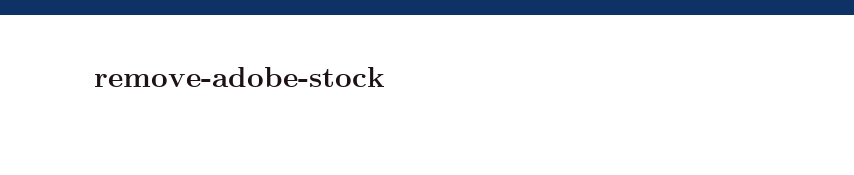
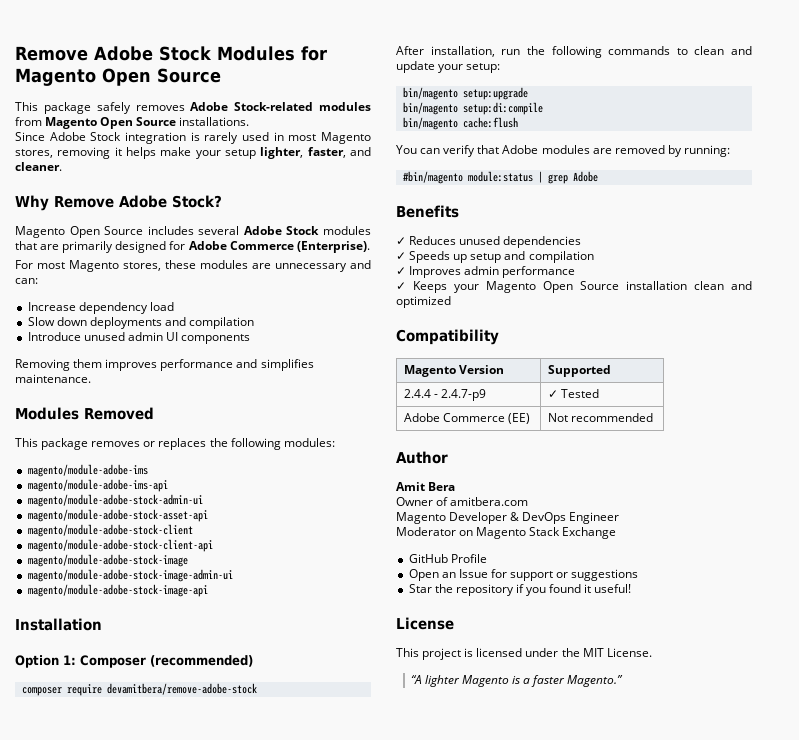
[94,67,385,87] remove-adobe-stock -> [15,46,327,61] [15,68,221,86] [15,102,371,114] [15,117,250,129] [15,132,371,144] [15,147,371,159] [15,162,62,171] [15,195,222,211] [15,226,371,238] [15,241,370,253] [15,260,371,272] [15,278,38,284] [27,302,174,314] [27,317,255,329] [27,332,251,344] [15,359,314,371] [15,374,91,383] [15,407,154,420] [15,438,335,450] [27,464,148,477] [27,479,168,492] [27,494,203,507] [27,509,208,522] [27,524,193,537] [27,539,213,552] [27,554,188,567] [27,569,233,582] [27,584,208,597] [15,618,102,631] [15,655,253,668] [21,683,257,696] [396,46,752,58] [396,61,501,73] [402,87,528,100] [402,102,543,115] [402,117,518,130] [396,145,730,157] [402,171,598,184] [396,205,459,218] [396,236,582,248] [396,251,594,263] [396,266,576,278] [396,281,752,293] [396,296,451,308] [396,329,499,345] [403,365,504,377] [547,365,611,377] [403,389,486,401] [547,389,599,398] [403,413,530,424] [547,413,653,422] [396,451,448,464] [396,482,456,491] [396,497,529,506] [396,512,620,524] [396,527,617,539] [408,554,487,563] [408,569,639,581] [408,584,632,596] [396,617,454,630] [396,648,652,660] [410,675,624,687] Remove Adobe Stock Modules for Magento Open Source // This package safely removes Adobe Stock-related modules from Magento Open Source installations. // Since Adobe Stock integration is rarely used in most Magento stores, removing it helps make your setup lighter, faster, and cleaner. // Why Remove Adobe Stock? // Magento Open Source includes several Adobe Stock modules that are primarily designed for Adobe Commerce (Enterprise). // For most Magento stores, these modules are unnecessary and can: // Increase dependency load // Slow down deployments and compilation // Introduce unused admin UI components // Removing them improves performance and simplifies maintenance. // Modules Removed // This package removes or replaces the following modules: // magento/module-adobe-ims // magento/module-adobe-ims-api // magento/module-adobe-stock-admin-ui // magento/module-adobe-stock-asset-api // magento/module-adobe-stock-client // magento/module-adobe-stock-client-api // magento/module-adobe-stock-image // magento/module-adobe-stock-image-admin-ui // magento/module-adobe-stock-image-api // Installation // Option 1: Composer (recommended) // composer require devamitbera/remove-adobe-stock // After installation, run the following commands to clean and update your setup: // bin/magento setup:upgrade // bin/magento setup:di:compile // bin/magento cache:flush // You can verify that Adobe modules are removed by running: // #bin/magento module:status | grep Adobe // Benefits // ✓ Reduces unused dependencies // ✓ Speeds up setup and compilation // ✓ Improves admin performance // ✓ Keeps your Magento Open Source installation clean and optimized // Compatibility // Magento Version | Supported // 2.4.4 - 2.4.7-p9 | ✓ Tested // Adobe Commerce (EE) | Not recommended // Author // Amit Bera // Owner of amitbera.com // Magento Developer & DevOps Engineer // Moderator on Magento Stack Exchange // GitHub Profile // Open an Issue for support or suggestions // Star the repository if you found it useful! // License // This project is licensed under the MIT License. // “A lighter Magento is a faster Magento.”

